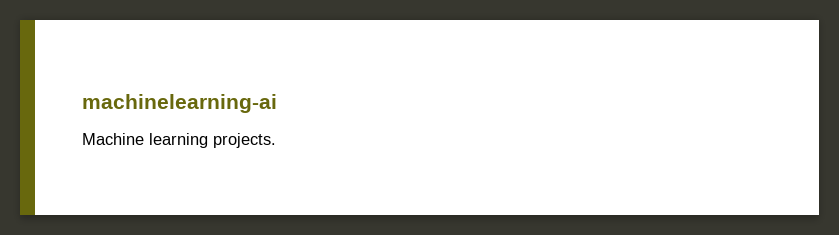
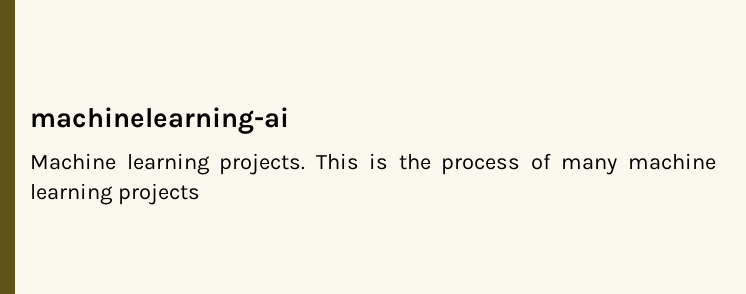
(276, 140) none -> [315,153,716,175] [30,183,200,205] This is the process of many machine learning projects

